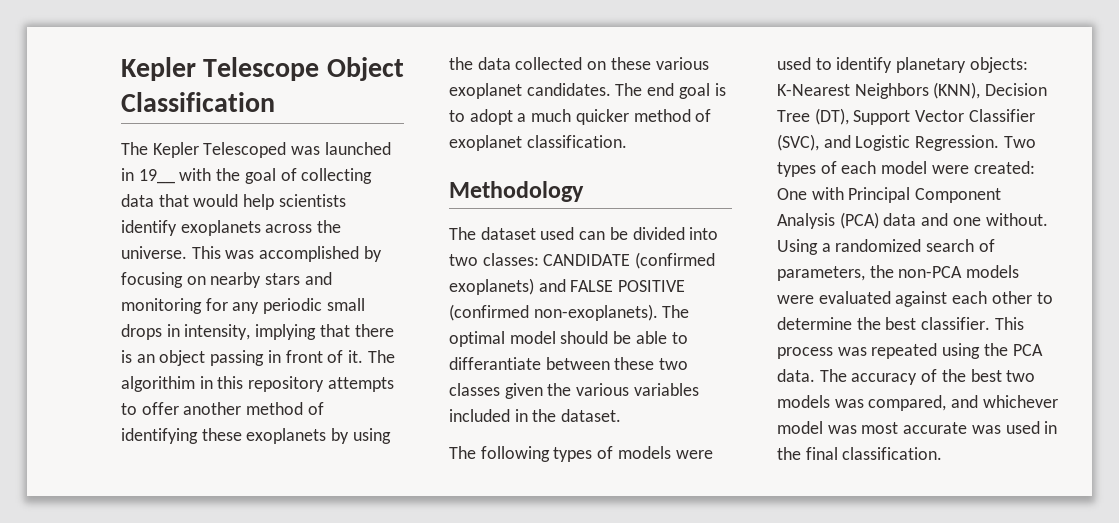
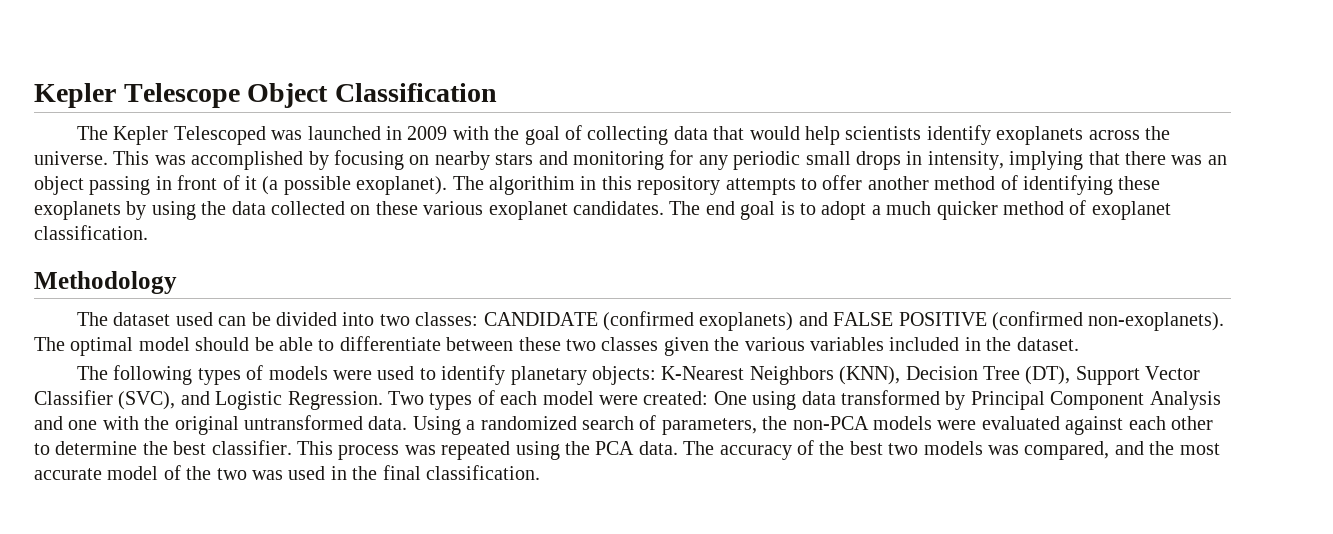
[138,169,175,184] 19__ -> [407,126,448,140] 2009
[121,350,132,363] is -> [1171,155,1203,165] was
[348,350,364,363] it. -> [245,176,448,195] it (a possible exoplanet).
[449,357,541,370] differantiate -> [339,336,441,351] differentiate
[811,187,1002,203] [777,212,1048,229] with Principal Component Analysis (PCA) data and one without. -> [752,390,1221,410] [34,415,408,435] using data transformed by Principal Component Analysis and one with the original untransformed data.
[982,395,1058,408] [777,421,968,434] whichever model was most accurate -> [1149,441,1220,455] [34,465,247,480] the most accurate model of the two

